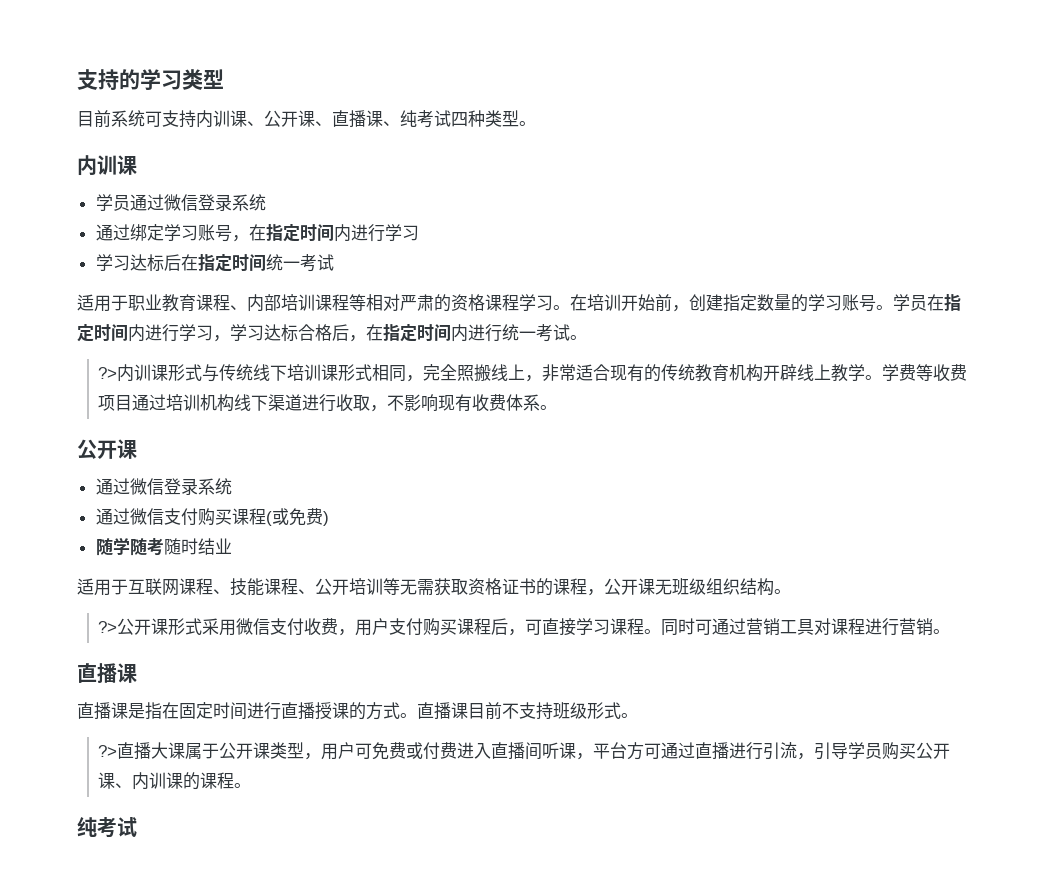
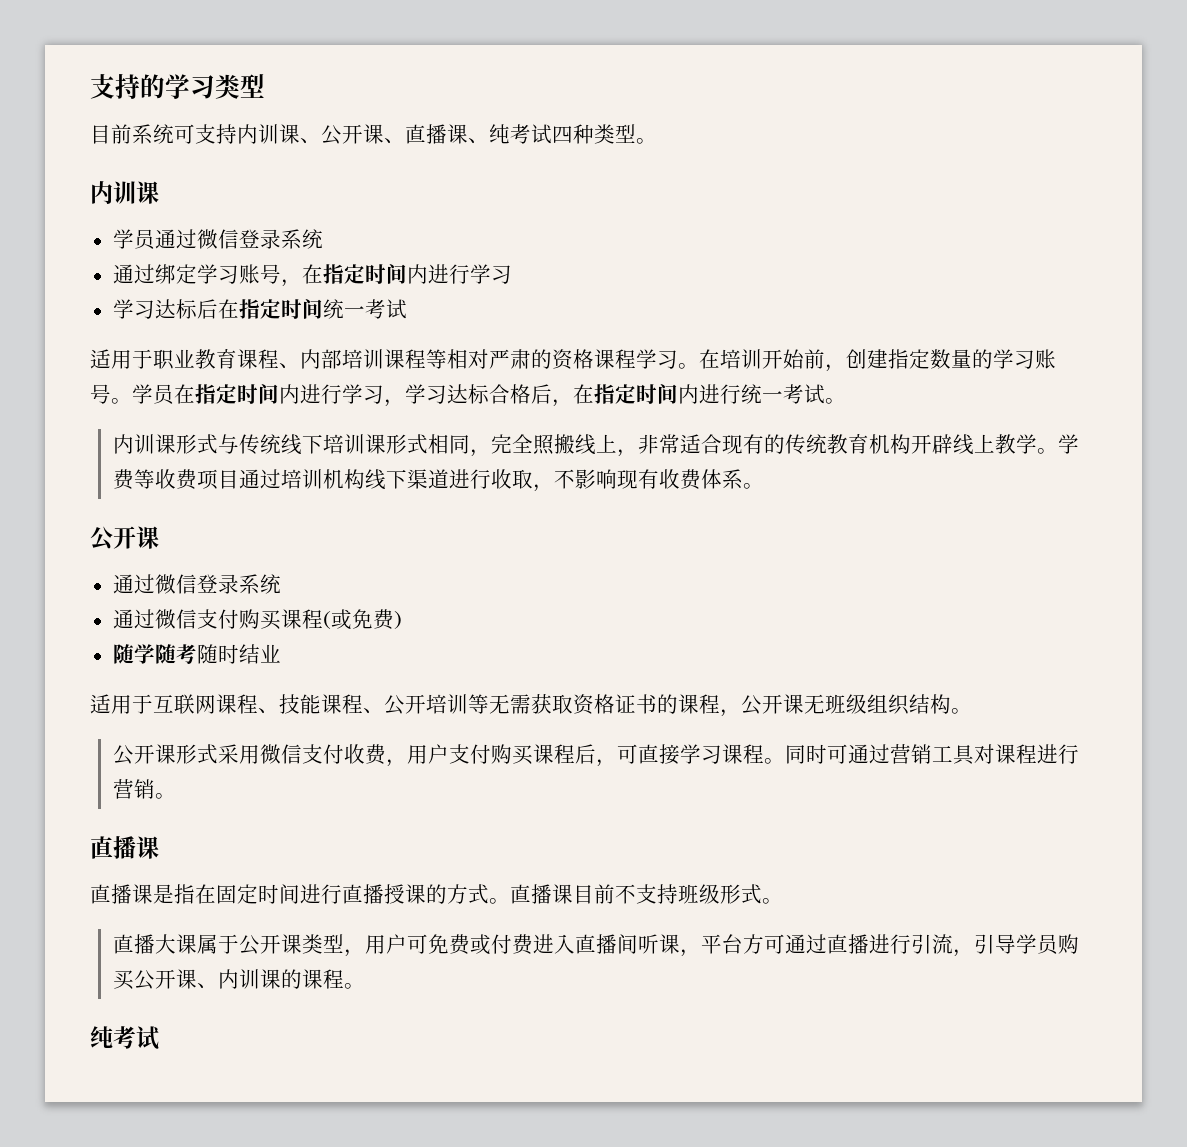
[98,367,118,379] ?> -> (846, 401) none
[98,621,118,633] ?> -> (972, 711) none
[98,745,118,757] ?> -> (783, 901) none

